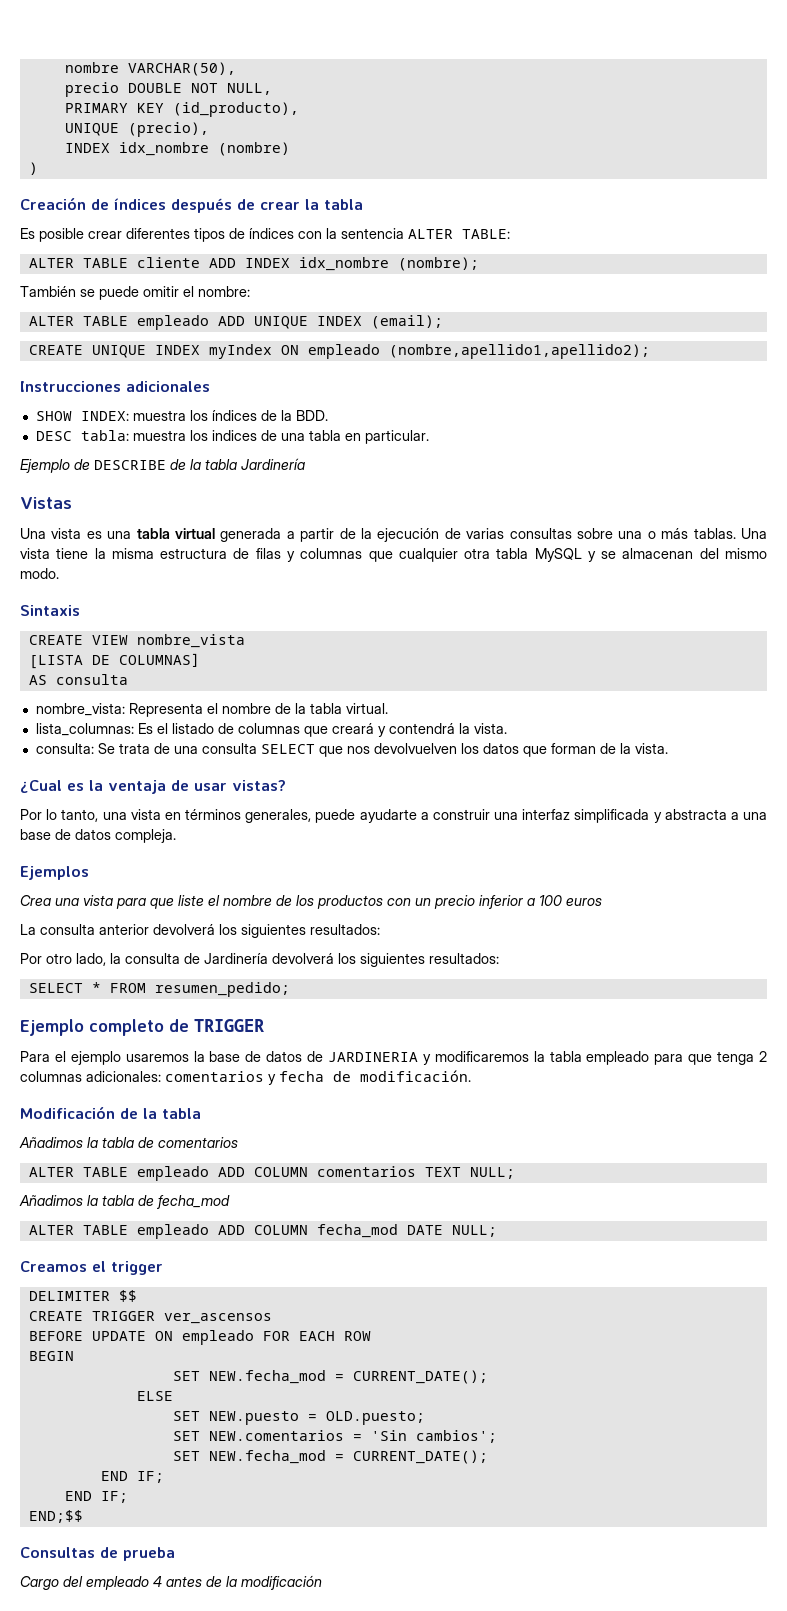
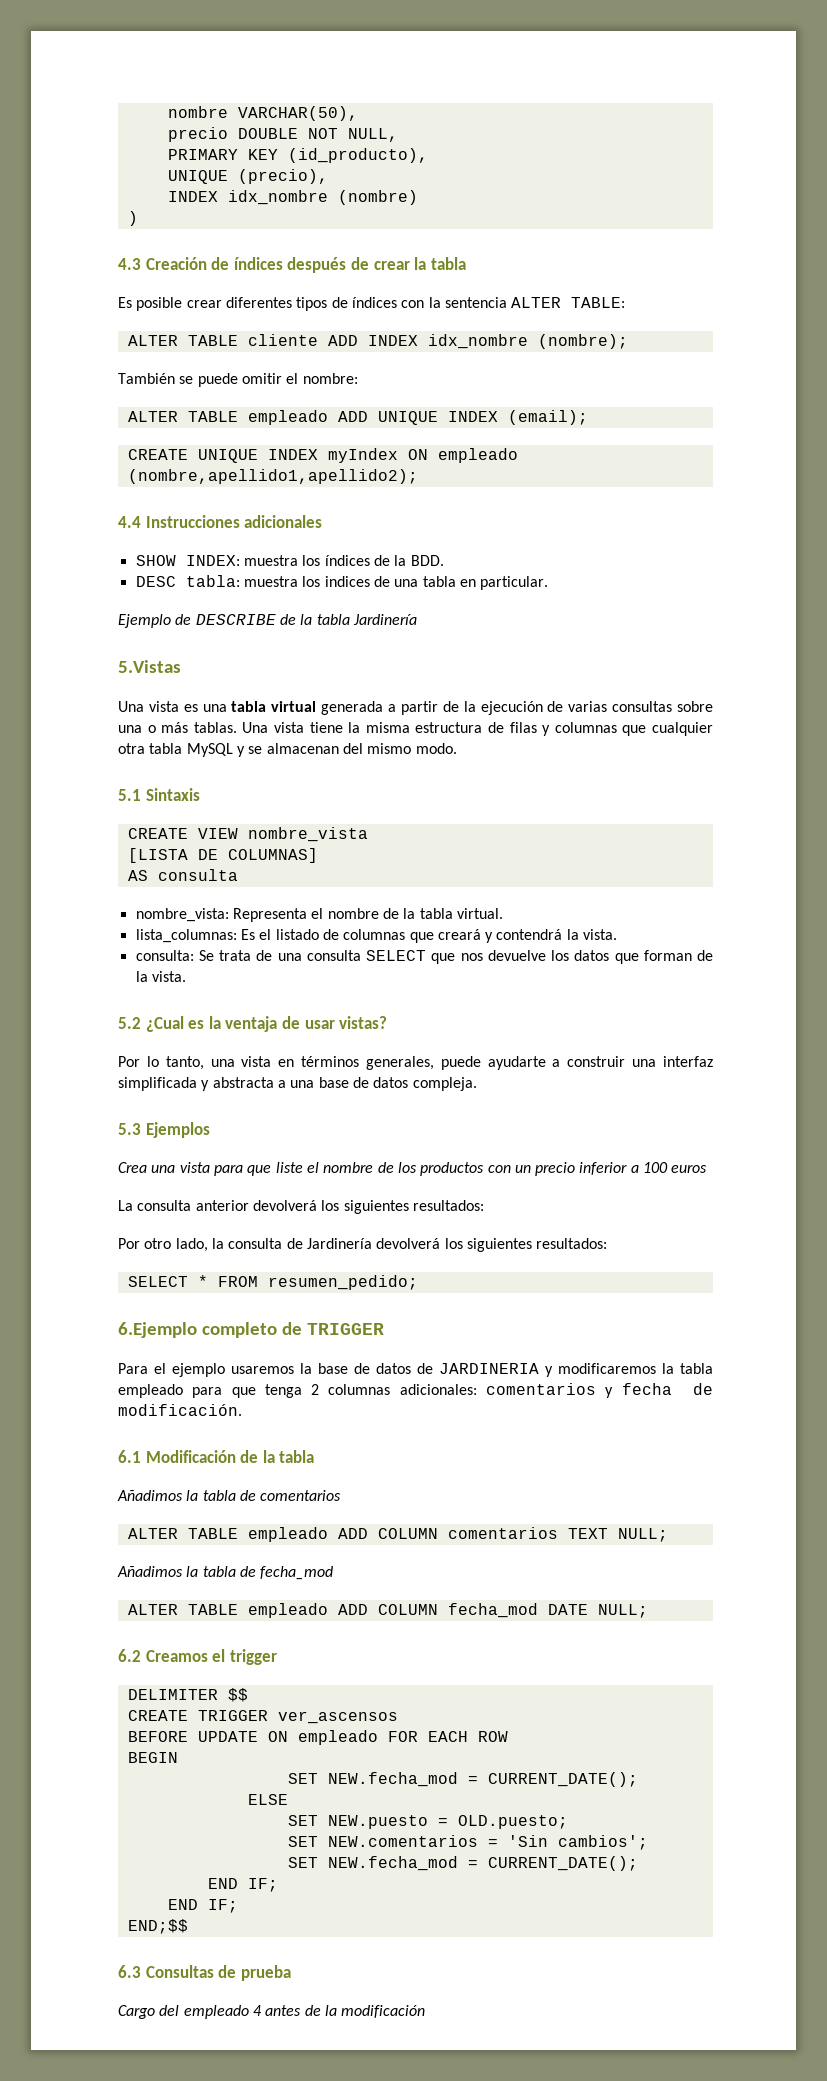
(38, 168) none -> [118,258,141,270] 4.3
(650, 351) none -> [118,516,141,528] 4.4
[20,497,72,509] Vistas -> [118,660,181,673] 5.Vistas
(59, 573) none -> [118,789,141,801] 5.1
[373,743,457,754] devolvuelven -> [487,950,546,961] devuelve
(668, 748) none -> [118,1017,141,1029] 5.2
(176, 836) none -> [118,1123,141,1135] 5.3
[20,1019,84,1036] Ejemplo -> [118,1322,197,1338] 6.Ejemplo
(471, 1076) none -> [118,1450,141,1463] 6.1
(497, 1231) none -> [118,1649,141,1662] 6.2
(83, 1516) none -> [118,1965,141,1978] 6.3

